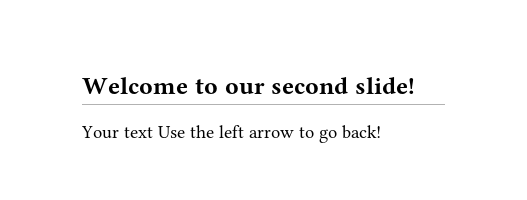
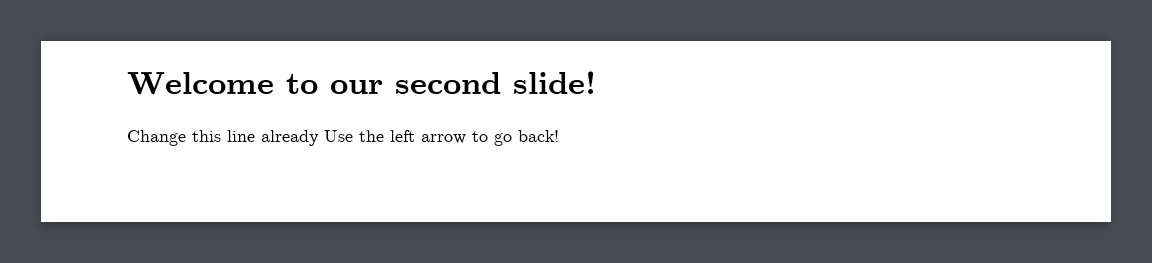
[81,126,153,139] Your text -> [127,130,319,146] Change this line already

